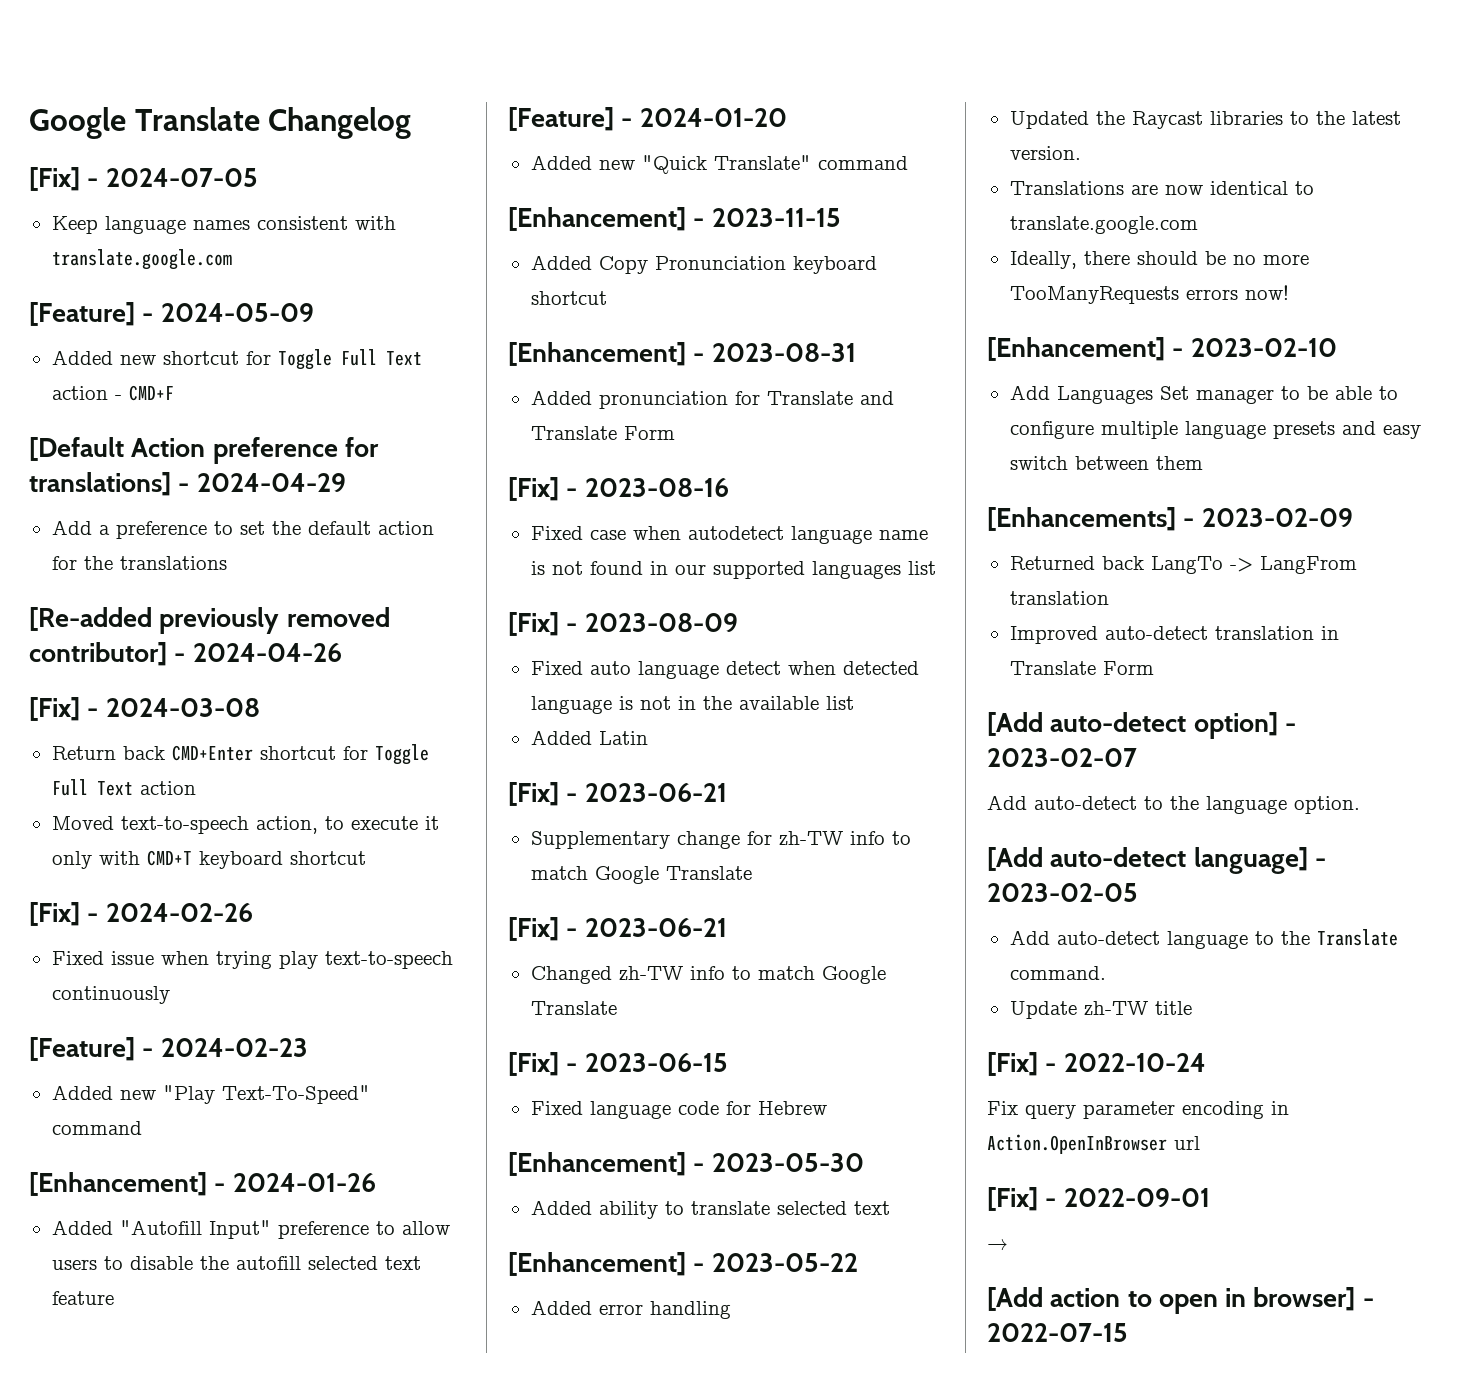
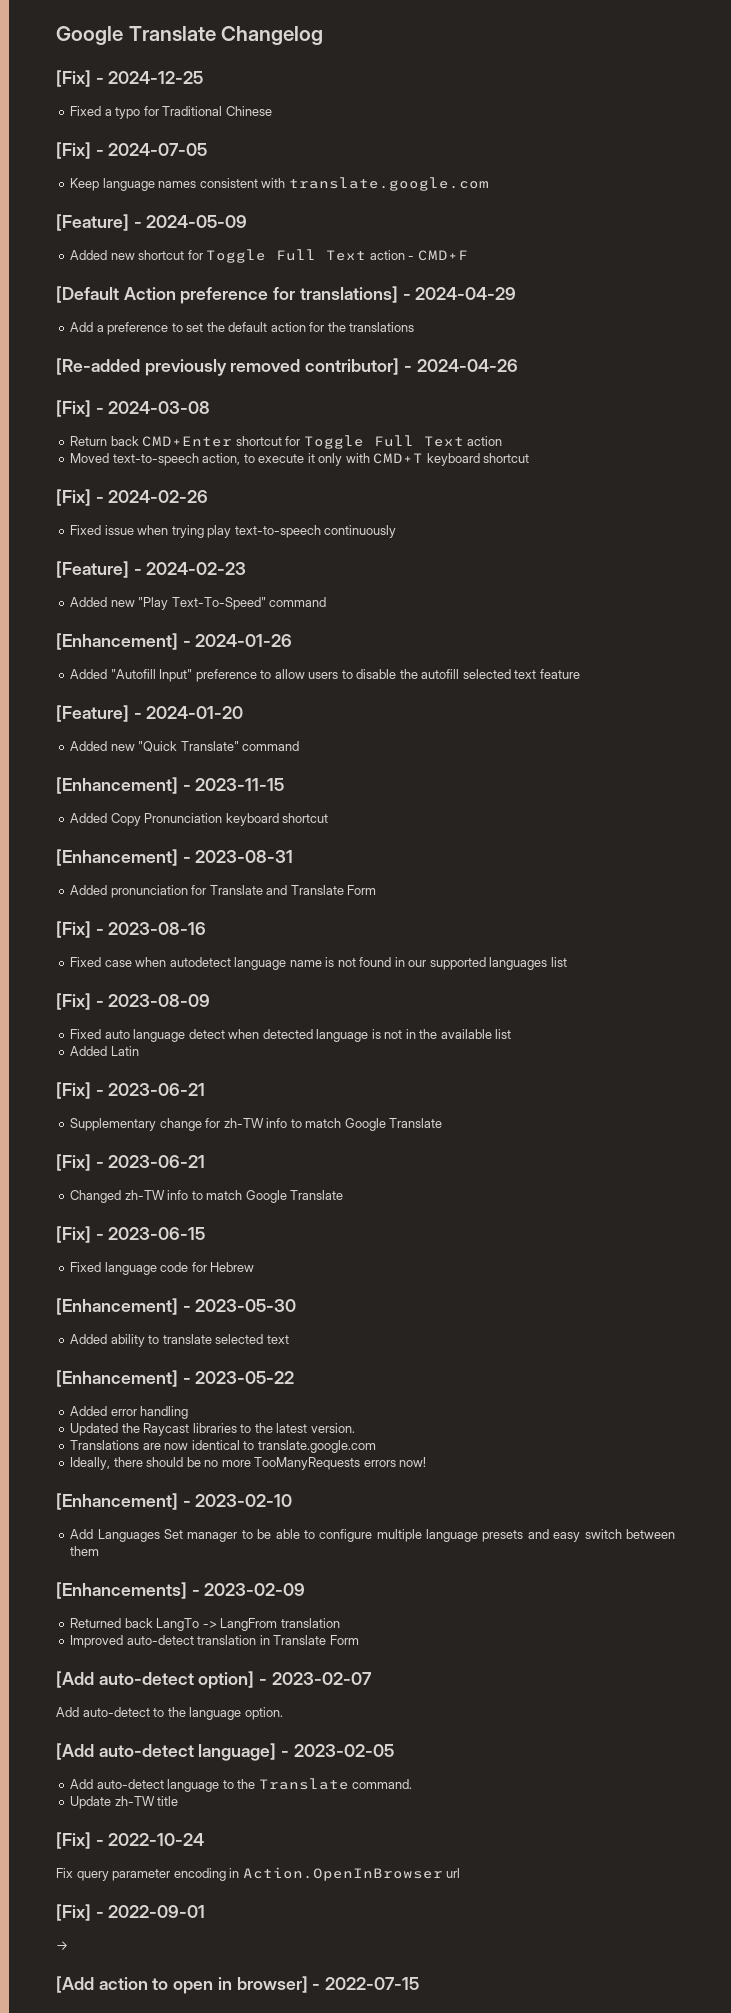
(412, 123) none -> [56,70,204,87] [70,106,272,119] // [Fix] - 2024-12-25 // Fixed a typo for Traditional Chinese

